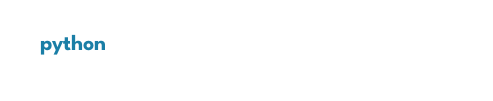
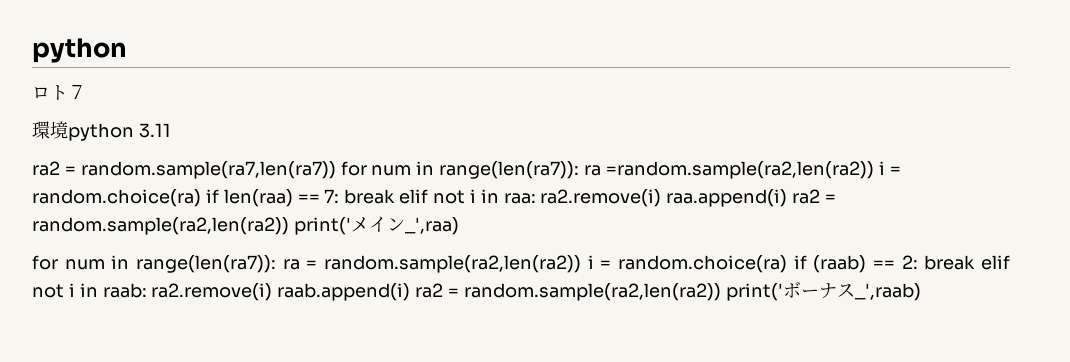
[40,34,106,55] python -> [32,38,127,63] [32,85,86,100] [32,121,171,141] [32,161,901,179] [32,189,837,207] [32,216,459,235] [32,255,1010,273] [32,281,921,301] python // ロト７ // 環境python 3.11 // ra2 = random.sample(ra7,len(ra7)) for num in range(len(ra7)): ra =random.sample(ra2,len(ra2)) i = random.choice(ra) if len(raa) == 7: break elif not i in raa: ra2.remove(i) raa.append(i) ra2 = random.sample(ra2,len(ra2)) print('メイン_',raa) // for num in range(len(ra7)): ra = random.sample(ra2,len(ra2)) i = random.choice(ra) if (raab) == 2: break elif not i in raab: ra2.remove(i) raab.append(i) ra2 = random.sample(ra2,len(ra2)) print('ボーナス_',raab)

